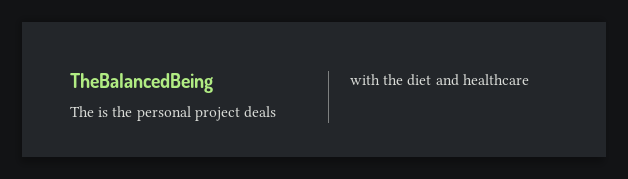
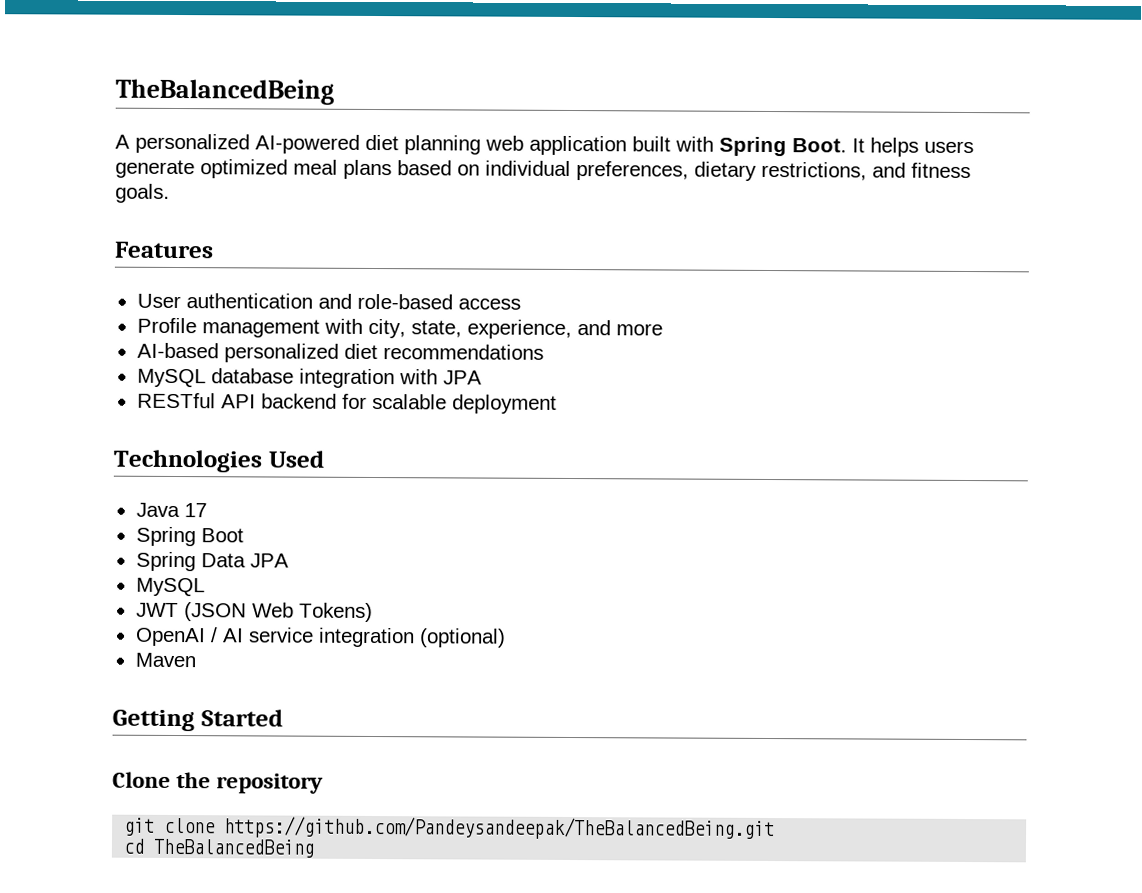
[70,106,276,121] [350,74,529,86] The is the personal project deals with the diet and healthcare -> [115,133,974,157] [115,159,971,181] [115,183,170,203] [114,241,214,259] [136,293,521,310] [136,317,663,340] [136,342,544,363] [136,368,482,389] [136,392,557,414] [113,449,324,473] [135,502,207,518] [135,526,244,547] [135,551,289,572] [135,577,205,597] [135,602,373,622] [134,627,506,648] [134,652,196,668] [112,709,283,732] [112,771,324,794] [124,816,776,841] [123,838,316,858] A personalized AI-powered diet planning web application built with Spring Boot. It helps users generate optimized meal plans based on individual preferences, dietary restrictions, and fitness goals. // Features // User authentication and role-based access // Profile management with city, state, experience, and more // AI-based personalized diet recommendations // MySQL database integration with JPA // RESTful API backend for scalable deployment // Technologies Used // Java 17 // Spring Boot // Spring Data JPA // MySQL // JWT (JSON Web Tokens) // OpenAI / AI service integration (optional) // Maven // Getting Started // Clone the repository // git clone https://github.com/Pandeysandeepak/TheBalancedBeing.git // cd TheBalancedBeing

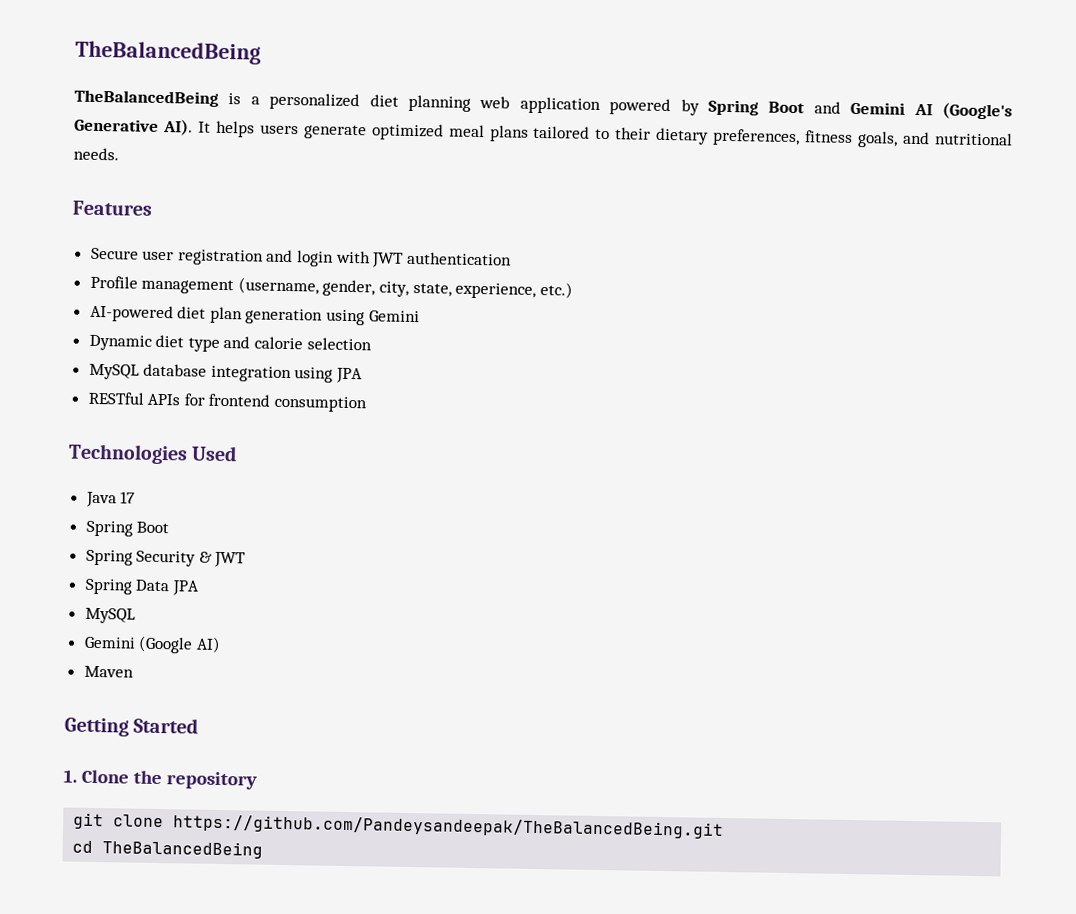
[115,133,847,157] A personalized AI-powered diet planning web application built with Spring Boot. -> [74,89,1013,120] [74,118,193,136] TheBalancedBeing is a personalized diet planning web application powered by Spring Boot and Gemini AI (Google's Generative AI).
[397,160,971,181] [115,183,170,203] [114,241,214,259] [136,293,521,310] based on individual preferences, dietary restrictions, and fitness goals. // Features // User authentication and role-based access -> [533,125,1013,148] [73,147,119,161] [72,200,153,216] [90,247,512,268] tailored to their dietary preferences, fitness goals, and nutritional needs. // Features // Secure user registration and login with JWT authentication
[323,318,363,334] with -> [237,277,376,297] (username, gender,
[576,320,663,336] [136,342,544,363] and more // AI-based personalized diet recommendations -> [539,282,573,299] [89,304,420,326] [88,334,372,352] etc.) // AI-powered diet plan generation using Gemini // Dynamic diet type and calorie selection
[398,369,438,385] with -> [294,367,334,383] using
[220,393,557,414] API backend for scalable deployment -> [147,393,368,413] APIs for frontend consumption
(244, 535) none -> [85,549,247,568] // Spring Security & JWT
[135,602,373,622] [134,627,506,648] JWT (JSON Web Tokens) // OpenAI / AI service integration (optional) -> [83,635,221,654] Gemini (Google AI)
(283, 718) none -> [63,769,77,783] 1.

